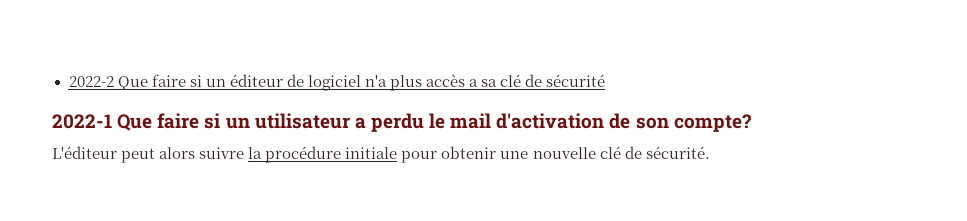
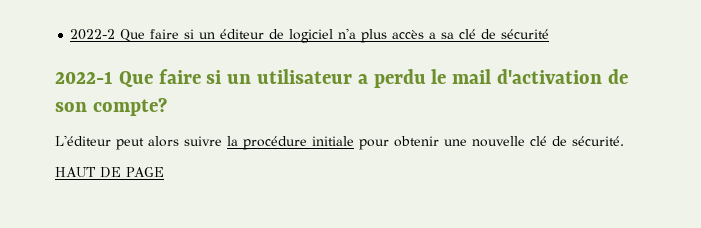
(710, 152) none -> [55,167,164,178] // HAUT DE PAGE

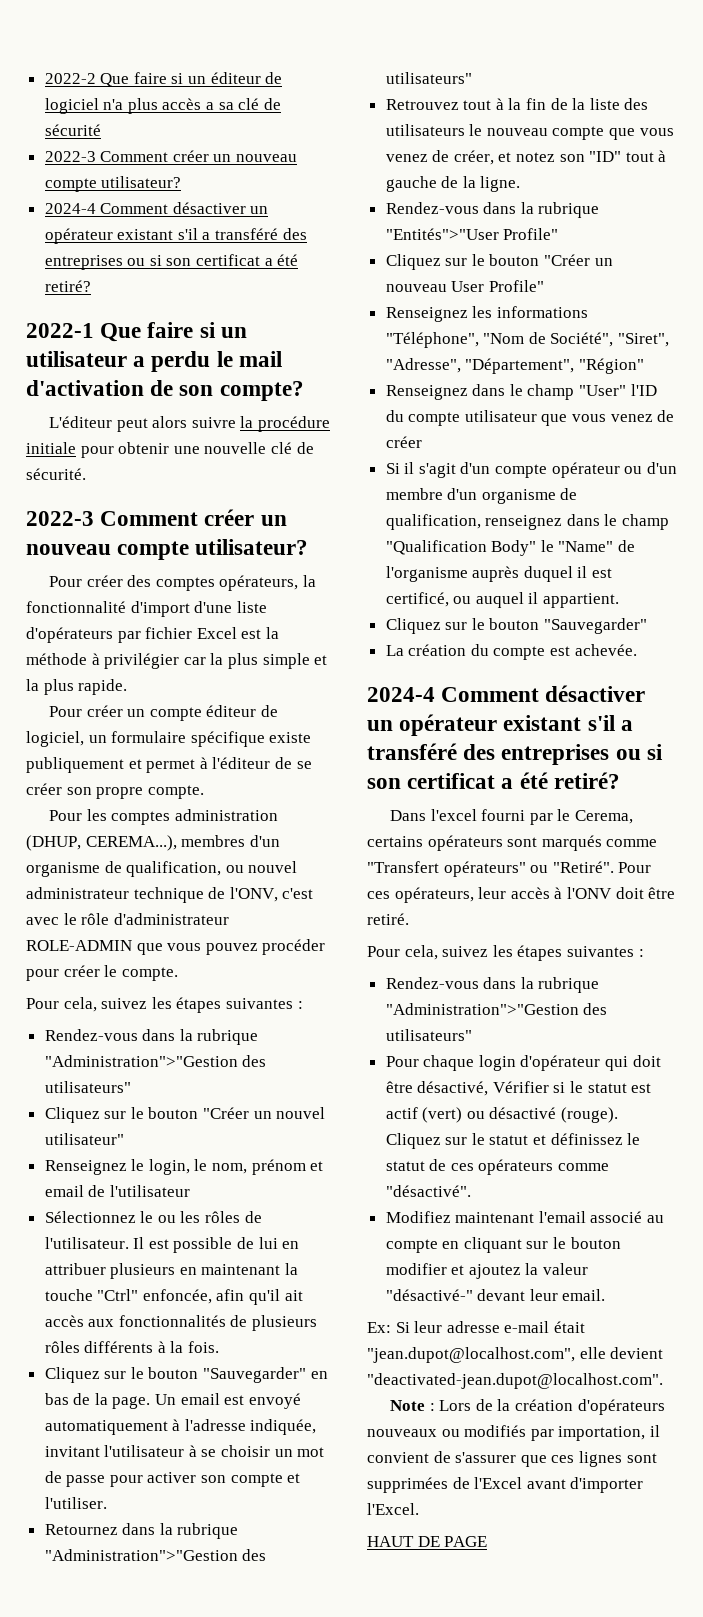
(550, 34) none -> [44,150,298,162] [44,176,182,192] [44,202,269,214] [44,228,307,244] [44,254,299,270] [44,280,91,292] // 2022-3 Comment créer un nouveau compte utilisateur? // 2024-4 Comment désactiver un opérateur existant s'il a transféré des entreprises ou si son certificat a été retiré?
(624, 141) none -> [26,509,287,526] [26,539,309,560] [49,575,317,591] [26,601,267,617] [26,627,279,643] [26,653,328,669] [26,679,128,695] [49,705,279,721] [26,731,312,747] [26,757,312,773] [26,783,204,799] [49,809,278,825] [26,835,280,851] [26,861,298,877] [26,887,314,903] [26,913,229,925] [26,939,326,955] [26,965,178,981] [26,997,303,1013] [44,1029,259,1045] [44,1055,267,1067] [44,1081,131,1093] [44,1107,326,1123] [44,1133,124,1145] [44,1159,324,1175] [44,1185,190,1197] [44,1211,262,1223] [44,1237,300,1253] [44,1263,299,1279] [44,1289,303,1305] [44,1315,318,1331] [44,1341,220,1353] [44,1367,328,1383] [44,1393,301,1409] [44,1419,317,1435] [44,1445,325,1457] [44,1471,301,1487] [44,1497,107,1509] [44,1523,239,1539] [44,1549,267,1561] [385,72,472,84] [385,98,649,110] [385,124,674,140] [385,150,667,165] [385,176,521,192] [385,202,600,218] [385,228,559,240] [385,254,613,270] [385,280,544,292] [385,306,588,322] [385,332,670,348] [385,358,644,374] [385,384,657,400] [385,410,675,426] [385,436,422,448] [385,462,677,478] [385,488,578,504] [385,514,670,530] [385,540,636,556] [385,566,613,582] [385,592,620,608] [385,618,648,634] [385,644,637,660] [367,685,646,702] [367,714,633,736] [367,743,663,765] [367,772,620,789] [390,809,634,825] [367,835,658,851] [367,861,652,877] [367,887,676,903] [367,913,409,925] [367,945,644,961] [385,977,600,993] [385,1003,608,1015] [385,1029,472,1041] [385,1055,661,1071] [385,1081,652,1096] [385,1107,619,1123] [385,1133,641,1149] [385,1159,610,1175] [385,1185,471,1197] [385,1211,665,1223] [385,1237,621,1253] [385,1263,589,1279] [385,1289,606,1301] [367,1321,585,1333] [367,1347,664,1363] [367,1373,663,1389] [390,1399,665,1415] [367,1425,660,1441] [367,1451,657,1467] [367,1477,644,1493] [367,1503,419,1515] // 2022-3 Comment créer un nouveau compte utilisateur? // Pour créer des comptes opérateurs, la fonctionnalité d'import d'une liste d'opérateurs par fichier Excel est la méthode à privilégier car la plus simple et la plus rapide. // Pour créer un compte éditeur de logiciel, un formulaire spécifique existe publiquement et permet à l'éditeur de se créer son propre compte. // Pour les comptes administration (DHUP, CEREMA...), membres d'un organisme de qualification, ou nouvel administrateur technique de l'ONV, c'est avec le rôle d'administrateur ROLE-ADMIN que vous pouvez procéder pour créer le compte. // Pour cela, suivez les étapes suivantes : // Rendez-vous dans la rubrique "Administration">"Gestion des utilisateurs" // Cliquez sur le bouton "Créer un nouvel utilisateur" // Renseignez le login, le nom, prénom et email de l'utilisateur // Sélectionnez le ou les rôles de l'utilisateur. Il est possible de lui en attribuer plusieurs en maintenant la touche "Ctrl" enfoncée, afin qu'il ait accès aux fonctionnalités de plusieurs rôles différents à la fois. // Cliquez sur le bouton "Sauvegarder" en bas de la page. Un email est envoyé automatiquement à l'adresse indiquée, invitant l'utilisateur à se choisir un mot de passe pour activer son compte et l'utiliser. // Retournez dans la rubrique "Administration">"Gestion des utilisateurs" // Retrouvez tout à la fin de la liste des utilisateurs le nouveau compte que vous venez de créer, et notez son "ID" tout à gauche de la ligne. // Rendez-vous dans la rubrique "Entités">"User Profile" // Cliquez sur le bouton "Créer un nouveau User Profile" // Renseignez les informations "Téléphone", "Nom de Société", "Siret", "Adresse", "Département", "Région" // Renseignez dans le champ "User" l'ID du compte utilisateur que vous venez de créer // Si il s'agit d'un compte opérateur ou d'un membre d'un organisme de qualification, renseignez dans le champ "Qualification Body" le "Name" de l'organisme auprès duquel il est certificé, ou auquel il appartient. // Cliquez sur le bouton "Sauvegarder" // La création du compte est achevée. // 2024-4 Comment désactiver un opérateur existant s'il a transféré des entreprises ou si son certificat a été retiré? // Dans l'excel fourni par le Cerema, certains opérateurs sont marqués comme "Transfert opérateurs" ou "Retiré". Pour ces opérateurs, leur accès à l'ONV doit être retiré. // Pour cela, suivez les étapes suivantes : // Rendez-vous dans la rubrique "Administration">"Gestion des utilisateurs" // Pour chaque login d'opérateur qui doit être désactivé, Vérifier si le statut est actif (vert) ou désactivé (rouge). Cliquez sur le statut et définissez le statut de ces opérateurs comme "désactivé". // Modifiez maintenant l'email associé au compte en cliquant sur le bouton modifier et ajoutez la valeur "désactivé-" devant leur email. // Ex: Si leur adresse e-mail était "jean.dupot@localhost.com", elle devient "deactivated-jean.dupot@localhost.com". // Note : Lors de la création d'opérateurs nouveaux ou modifiés par importation, il convient de s'assurer que ces lignes sont supprimées de l'Excel avant d'importer l'Excel.

